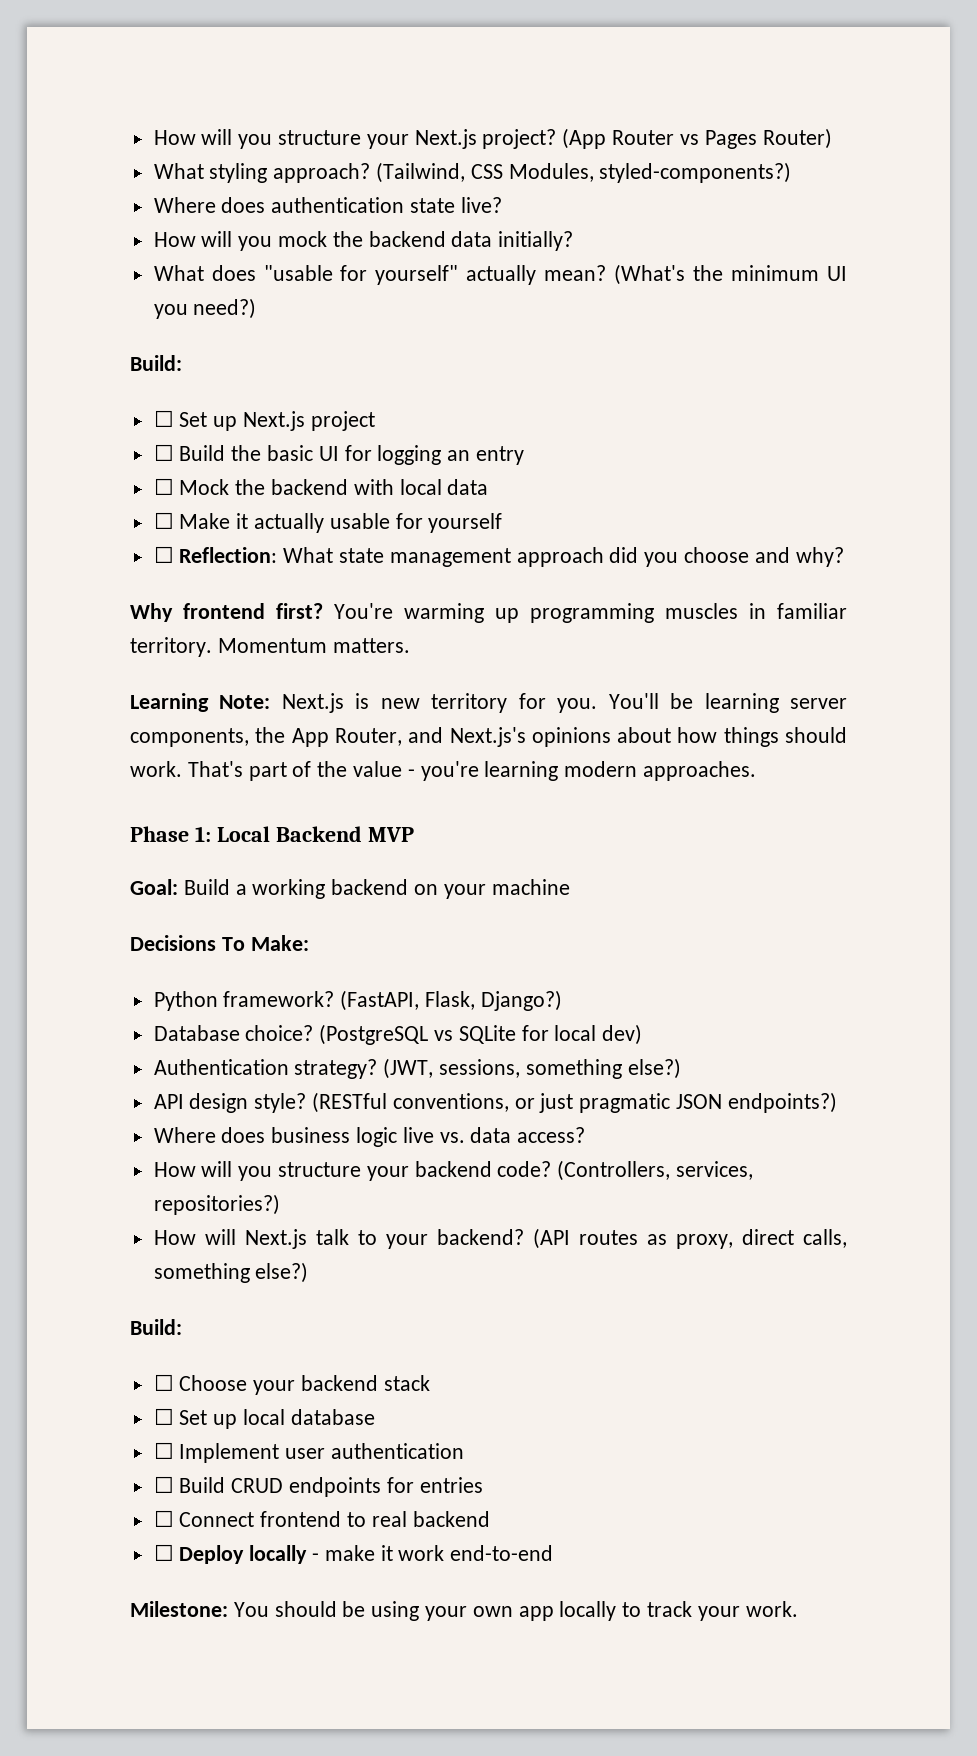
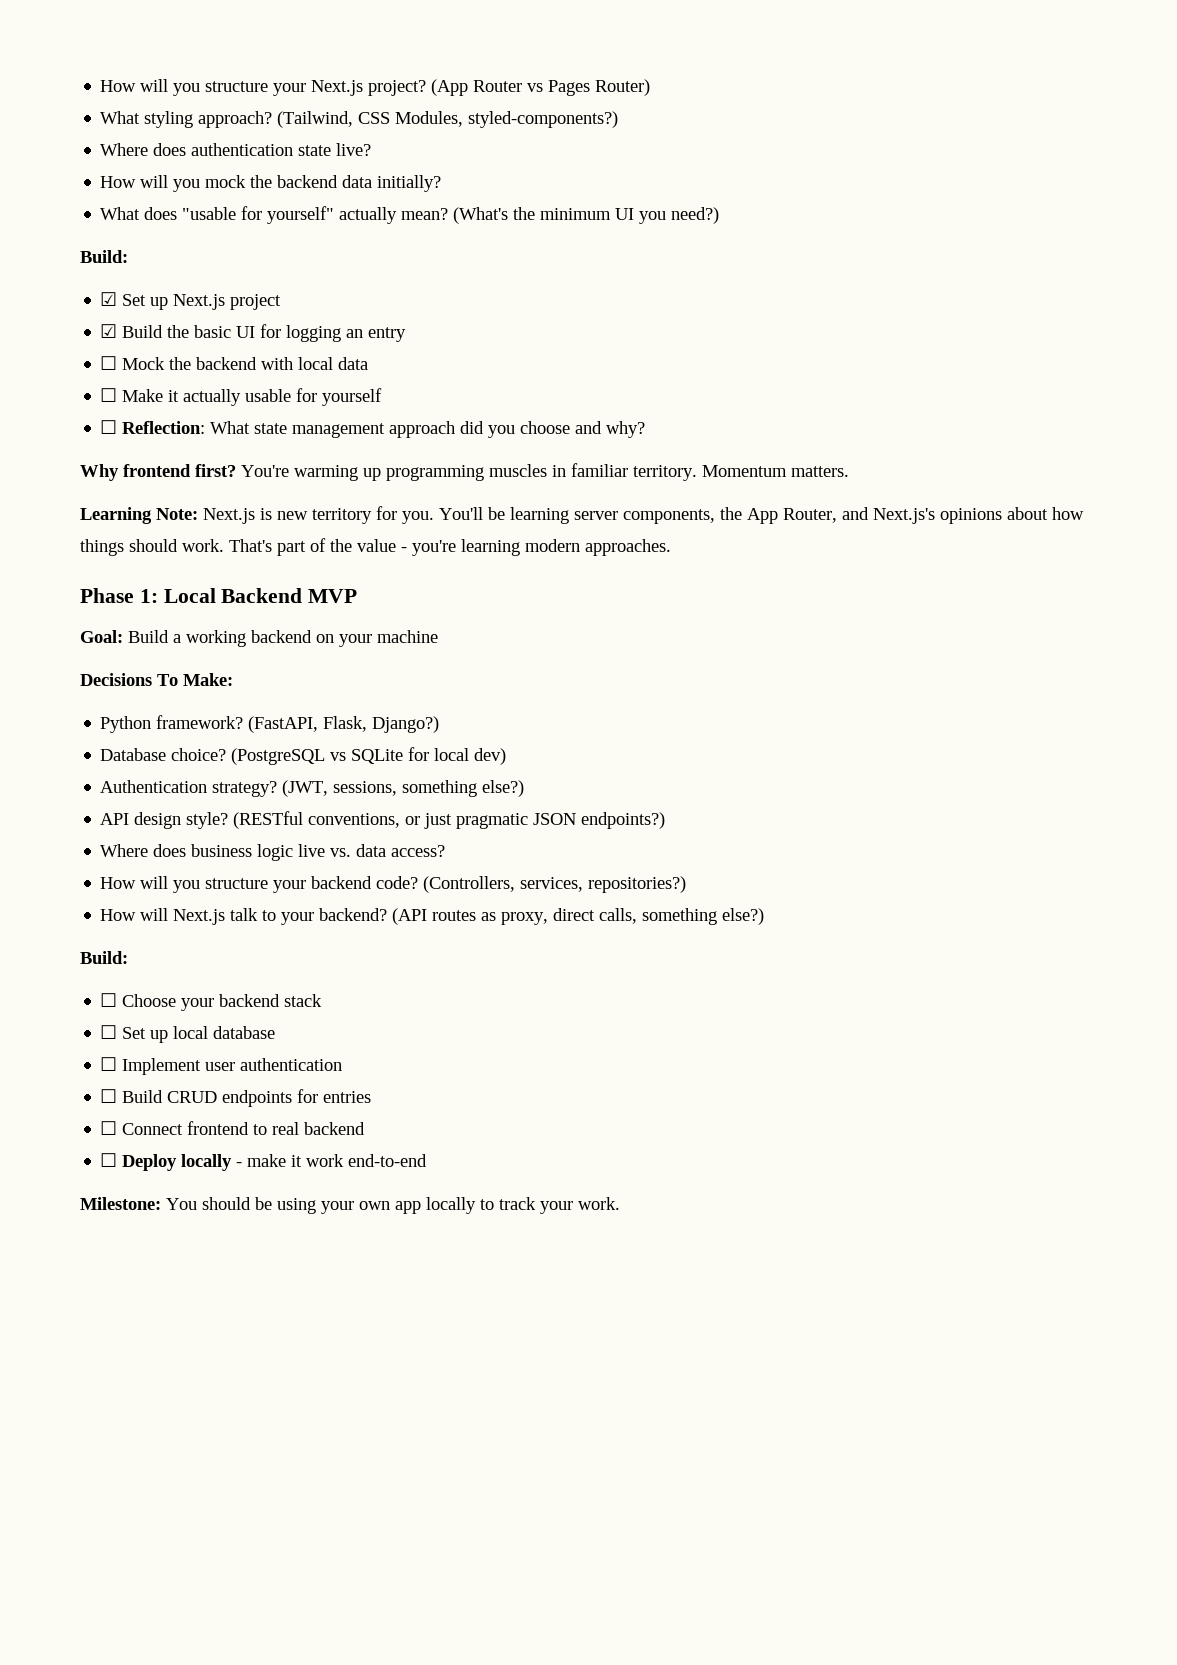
[153,410,174,427] ☐ -> [100,292,118,306] ☑
[153,444,174,461] ☐ -> [100,324,118,338] ☑

